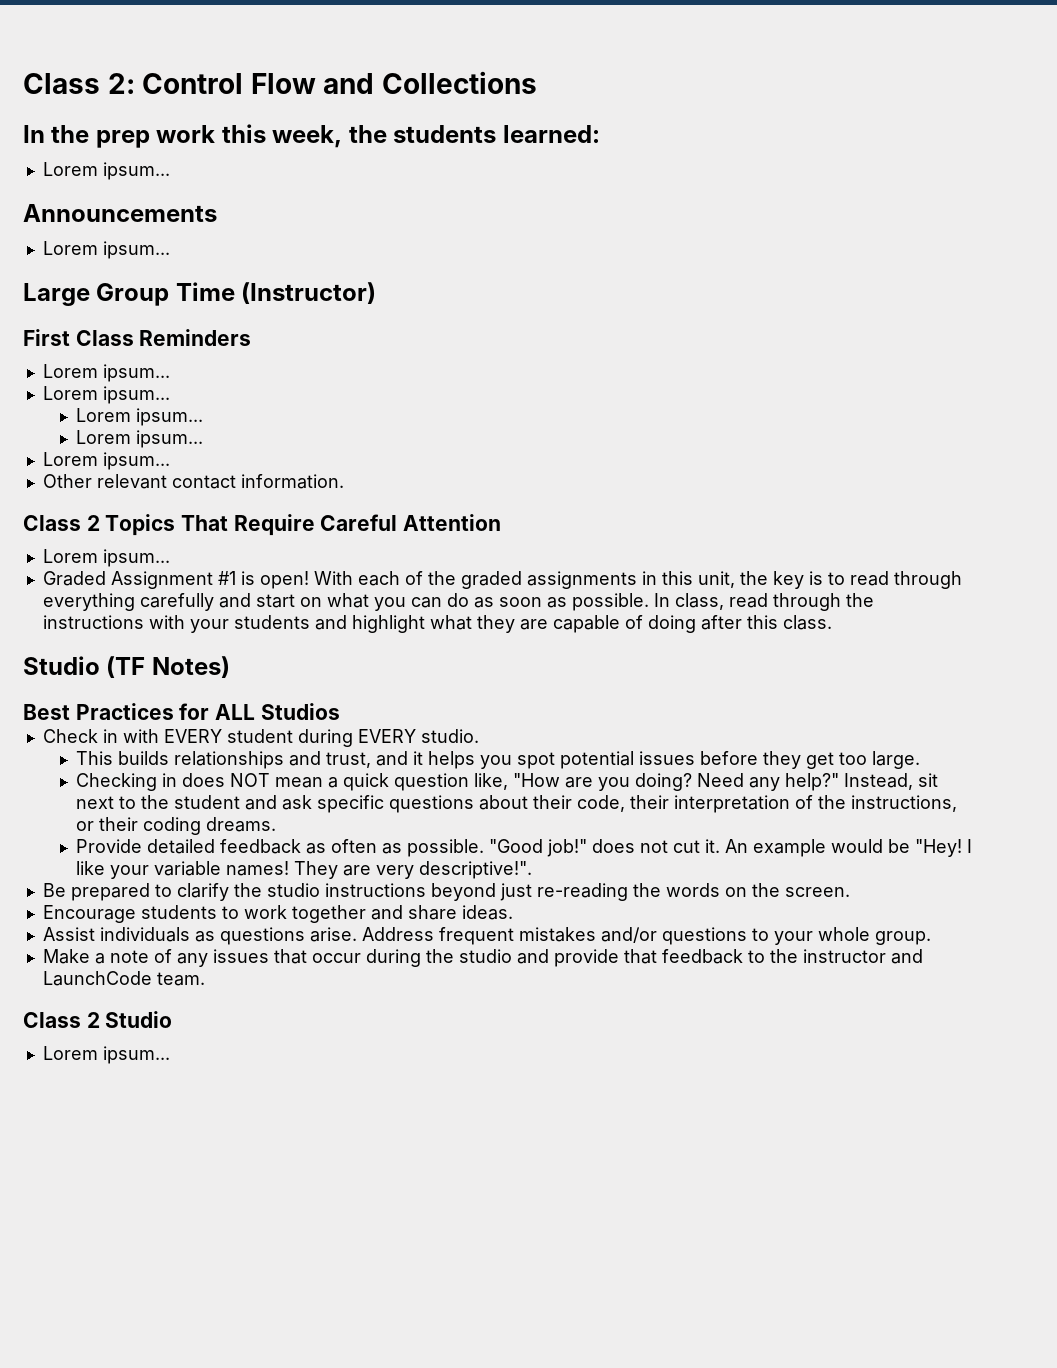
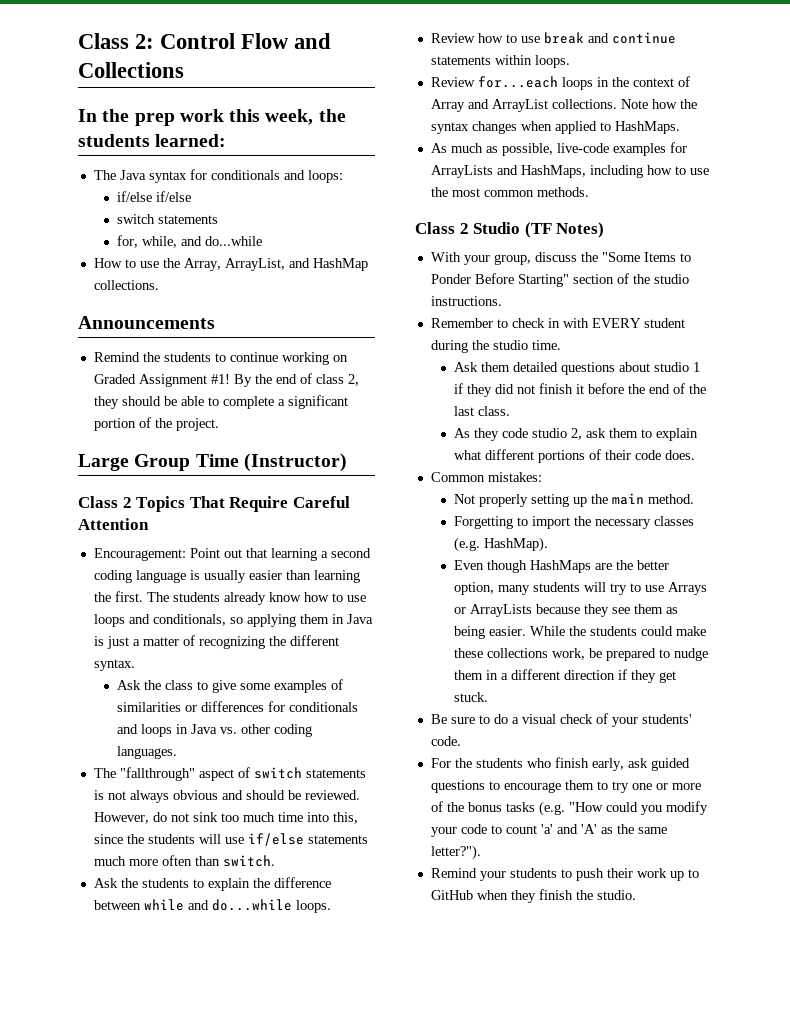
[42,162,170,180] [23,204,217,222] [42,241,170,259] [23,282,377,306] [23,329,252,346] [42,364,170,382] [42,386,170,404] [75,408,203,426] [75,430,203,448] [42,452,170,470] [42,474,344,489] Lorem ipsum... // Announcements // Lorem ipsum... // Large Group Time (Instructor) // First Class Reminders // Lorem ipsum... // Lorem ipsum... // Lorem ipsum... // Lorem ipsum... // Lorem ipsum... // Other relevant contact information. -> [93,169,343,183] [117,191,192,202] [117,214,219,224] [117,235,263,248] [93,258,368,271] [93,280,159,290] [78,316,215,329] [93,352,348,365] [93,373,359,387] [93,395,348,409] [93,417,219,431] [78,453,347,472] The Java syntax for conditionals and loops: // if/else if/else // switch statements // for, while, and do...while // How to use the Array, ArrayList, and HashMap collections. // Announcements // Remind the students to continue working on Graded Assignment #1! By the end of class 2, they should be able to complete a significant portion of the project. // Large Group Time (Instructor)
[42,549,170,567] [42,571,962,589] [42,593,874,611] [42,615,832,633] [23,656,230,678] [23,703,340,720] [42,729,98,743] Lorem ipsum... // Graded Assignment #1 is open! With each of the graded assignments in this unit, the key is to read through everything carefully and start on what you can do as soon as possible. In class, read through the instructions with your students and highlight what they are capable of doing after this class. // Studio (TF Notes) // Best Practices for ALL Studios // Check -> [93,548,371,561] [93,570,360,583] [93,591,366,605] [93,614,373,627] [93,635,339,649] [93,659,135,671] [117,679,344,693] [117,701,359,712] [117,724,313,737] [117,746,178,759] [93,767,366,781] [93,790,360,803] [93,812,358,824] [93,833,368,846] [93,855,275,867] [93,877,331,891] [93,899,331,913] [430,32,676,44] [430,55,570,68] [430,76,690,90] [430,99,697,112] [430,121,680,134] [430,142,687,156] [430,165,709,178] [430,187,589,197] [415,222,605,238] [430,252,691,265] [430,273,689,287] [430,296,502,306] [430,318,545,328] Encouragement: Point out that learning a second coding language is usually easier than learning the first. The students already know how to use loops and conditionals, so applying them in Java is just a matter of recognizing the different syntax. // Ask the class to give some examples of similarities or differences for conditionals and loops in Java vs. other coding languages. // The "fallthrough" aspect of switch statements is not always obvious and should be reviewed. However, do not sink too much time into this, since the students will use if/else statements much more often than switch. // Ask the students to explain the difference between while and do...while loops. // Review how to use break and continue statements within loops. // Review for...each loops in the context of Array and ArrayList collections. Note how the syntax changes when applied to HashMaps. // As much as possible, live-code examples for ArrayLists and HashMaps, including how to use the most common methods. // Class 2 Studio (TF Notes) // With your group, discuss the "Some Items to Ponder Before Starting" section of the studio instructions. // Remember to check
[357,729,479,743] [75,751,920,769] [75,773,938,791] [75,795,957,813] [75,817,276,835] [75,839,972,857] [75,861,532,879] [42,883,850,901] [42,905,513,923] [42,927,931,945] [42,949,923,967] [42,971,205,986] [23,1011,173,1028] [42,1046,170,1064] EVERY studio. // This builds relationships and trust, and it helps you spot potential issues before they get too large. // Checking in does NOT mean a quick question like, "How are you doing? Need any help?" Instead, sit next to the student and ask specific questions about their code, their interpretation of the instructions, or their coding dreams. // Provide detailed feedback as often as possible. "Good job!" does not cut it. An example would be "Hey! I like your variable names! They are very descriptive!". // Be prepared to clarify the studio instructions beyond just re-reading the words on the screen. // Encourage students to work together and share ideas. // Assist individuals as questions arise. Address frequent mistakes and/or questions to your whole group. // Make a note of any issues that occur during the studio and provide that feedback to the instructor and LaunchCode team. // Class 2 Studio // Lorem ipsum... -> [471,340,561,350] [454,362,701,375] [454,383,707,397] [454,406,511,416] [454,428,699,441] [454,449,696,463] [430,472,542,482] [454,493,695,507] [454,516,695,529] [454,537,549,552] [454,560,670,573] [454,582,708,595] [454,604,679,617] [454,626,707,639] [454,648,709,661] [454,669,677,683] [454,692,489,702] [430,713,692,727] [430,736,461,746] [430,757,690,771] [430,780,701,793] [430,801,708,816] [430,824,667,837] [430,845,481,860] [430,868,699,881] [430,889,636,903] the studio time. // Ask them detailed questions about studio 1 if they did not finish it before the end of the last class. // As they code studio 2, ask them to explain what different portions of their code does. // Common mistakes: // Not properly setting up the main method. // Forgetting to import the necessary classes (e.g. HashMap). // Even though HashMaps are the better option, many students will try to use Arrays or ArrayLists because they see them as being easier. While the students could make these collections work, be prepared to nudge them in a different direction if they get stuck. // Be sure to do a visual check of your students' code. // For the students who finish early, ask guided questions to encourage them to try one or more of the bonus tasks (e.g. "How could you modify your code to count 'a' and 'A' as the same letter?"). // Remind your students to push their work up to GitHub when they finish the studio.

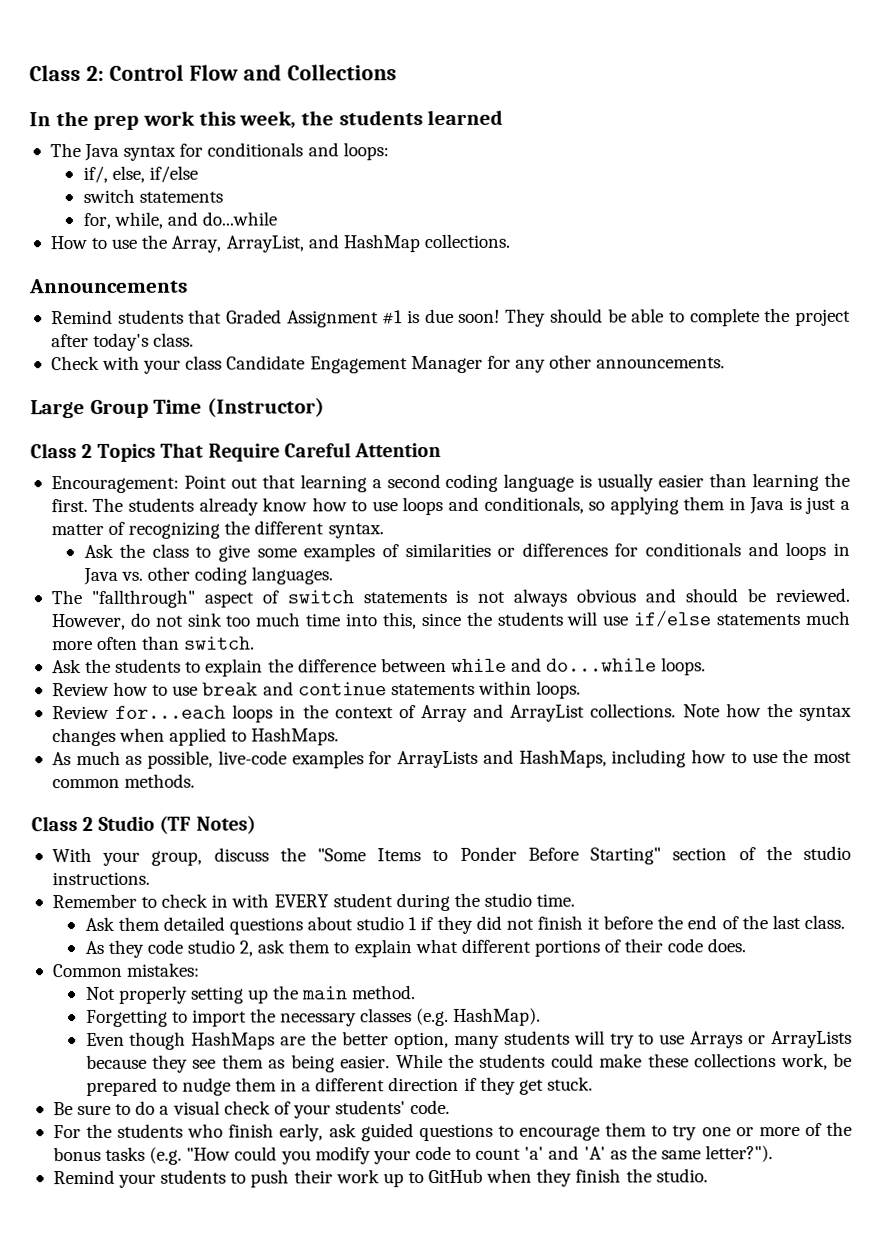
[155,134,227,147] learned: -> [427,109,504,126] learned
[117,191,153,202] if/else -> [82,165,145,183] if/, else,
[142,352,348,365] [93,373,359,387] [93,396,119,409] the students to continue working on Graded Assignment #1! By the end of class 2, they -> [117,308,547,328] students that Graded Assignment #1 is due soon! They
[277,395,348,409] [93,417,219,431] a significant portion of the project. -> [764,308,852,327] [50,332,195,351] [50,354,726,374] the project after today's class. // Check with your class Candidate Engagement Manager for any other announcements.

